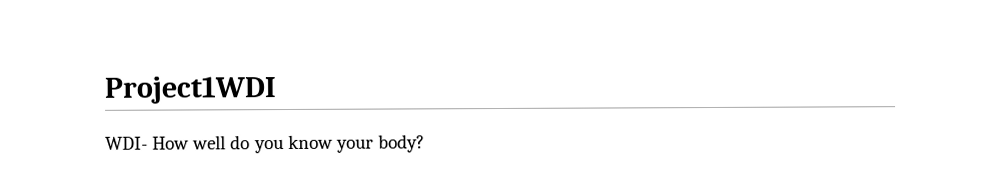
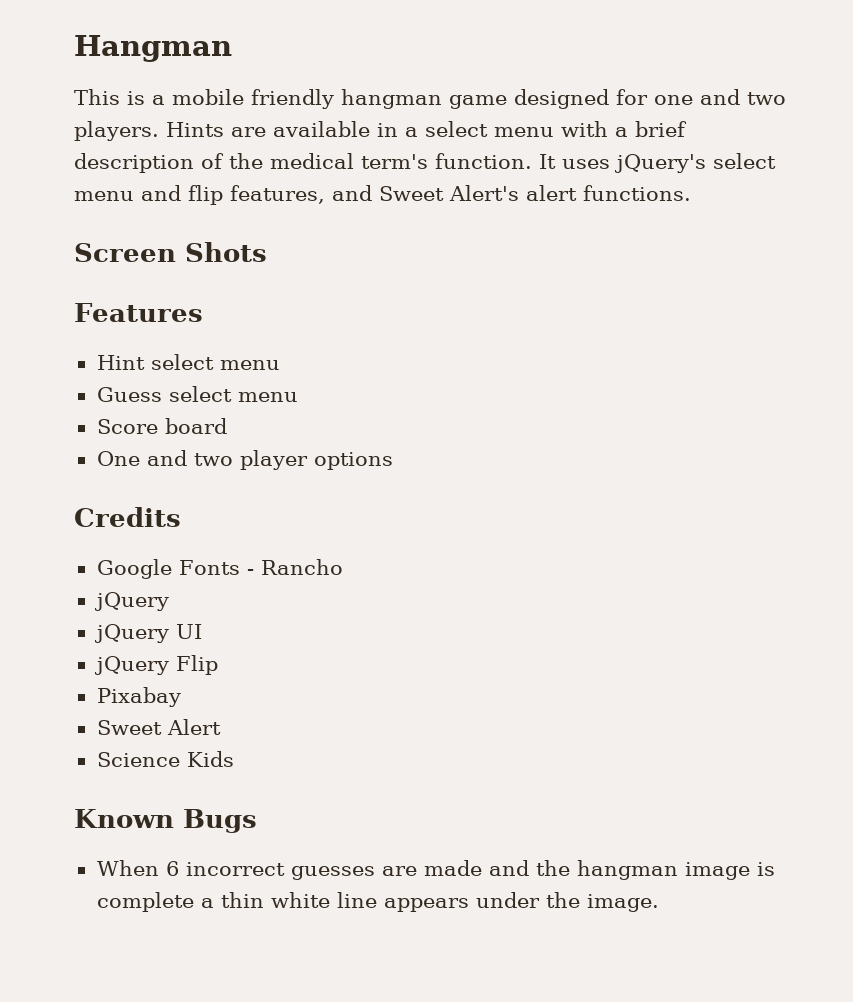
[104,76,277,104] [105,134,425,154] Project1WDI // WDI- How well do you know your body? -> [74,35,232,62] [74,89,786,109] [74,121,687,141] [74,153,776,173] [74,185,691,205] [74,242,267,262] [74,303,203,322] [96,354,280,370] [96,386,298,402] [96,418,227,434] [96,450,393,470] [74,507,181,527] [96,559,343,579] [93,592,169,611] [93,624,202,643] [93,655,218,675] [96,687,181,707] [96,719,221,735] [96,751,234,767] [74,809,257,833] [96,860,775,880] [96,892,659,912] Hangman // This is a mobile friendly hangman game designed for one and two players. Hints are available in a select menu with a brief description of the medical term's function. It uses jQuery's select menu and flip features, and Sweet Alert's alert functions. // Screen Shots // Features // Hint select menu // Guess select menu // Score board // One and two player options // Credits // Google Fonts - Rancho // jQuery // jQuery UI // jQuery Flip // Pixabay // Sweet Alert // Science Kids // Known Bugs // When 6 incorrect guesses are made and the hangman image is complete a thin white line appears under the image.

